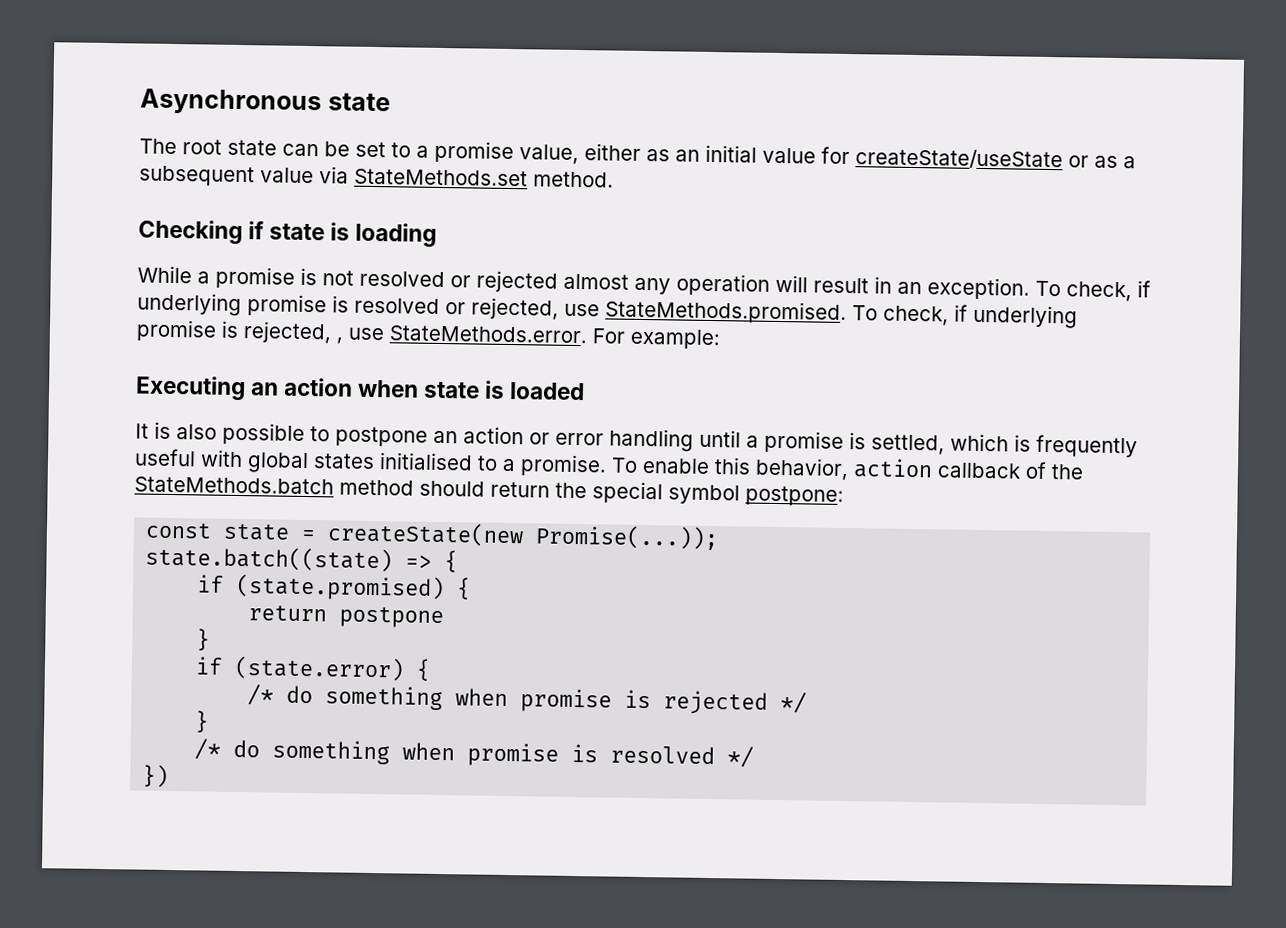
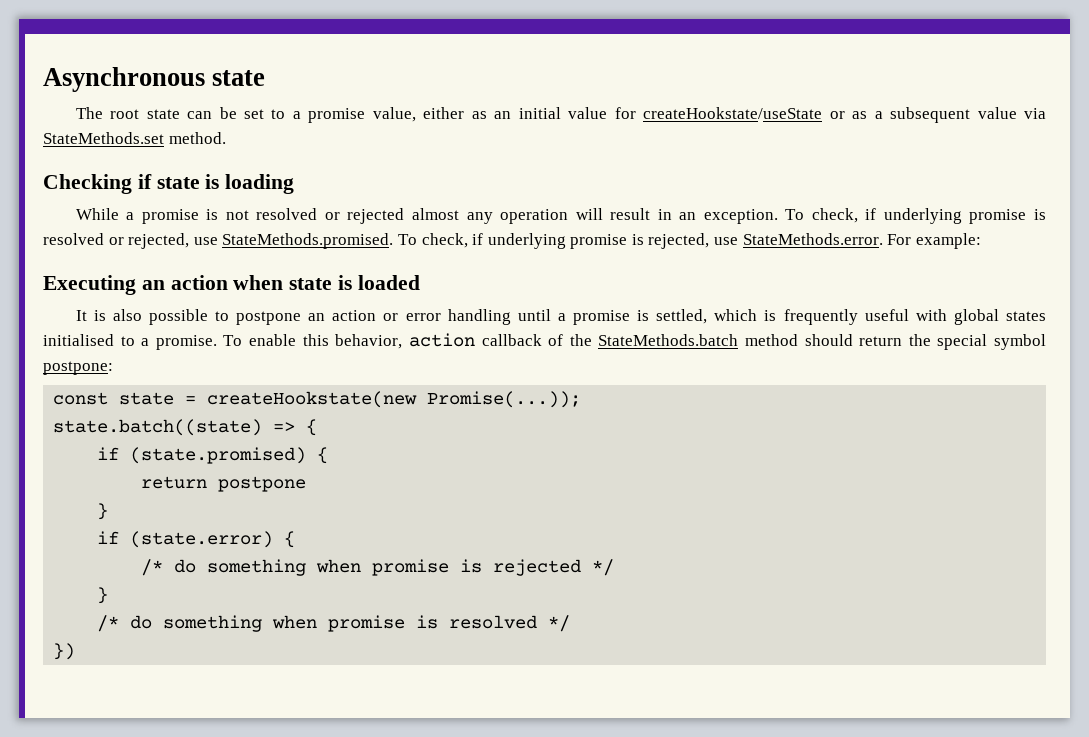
[855,148,1063,170] createState/useState -> [643,107,823,119] createHookstate/useState
[336,337,343,344] , -> (710, 241) none
[327,521,525,548] createState(new -> [207,391,418,408] createHookstate(new

